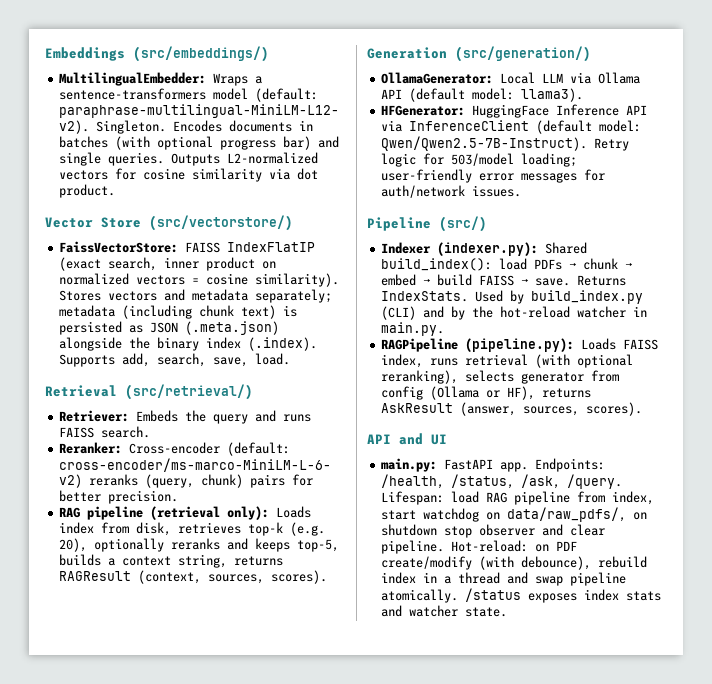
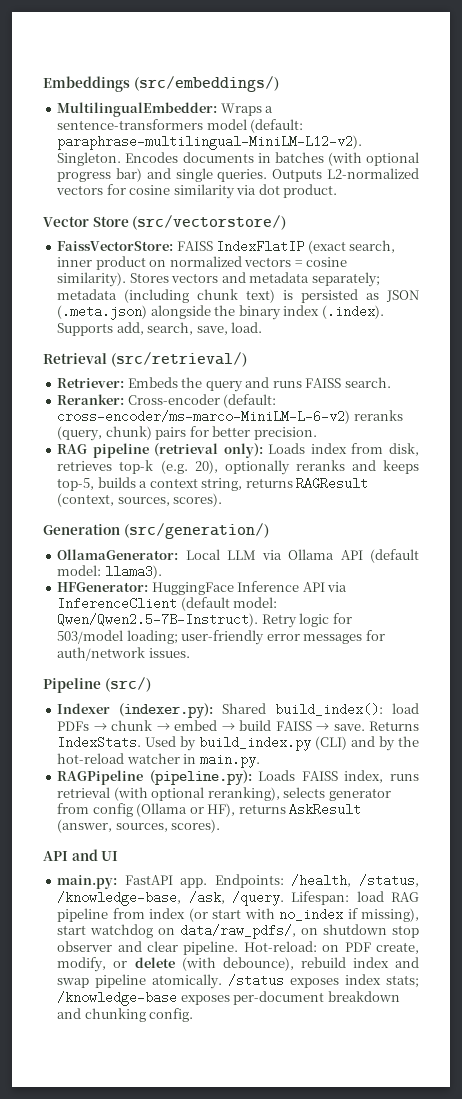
(515, 481) none -> [57,891,182,906] /knowledge-base,
[612,491,655,505] index, -> [149,908,419,922] index (or start with no_index if missing),
[381,556,473,570] create/modify -> [376,942,419,954] [57,957,175,972] create, modify, or delete
[423,572,501,584] in a thread -> (389, 962) none
[626,591,662,601] [381,605,508,617] stats and watcher state. -> [385,975,419,988] [57,991,400,1006] [57,1008,194,1022] stats; /knowledge-base exposes per-document breakdown and chunking config.

